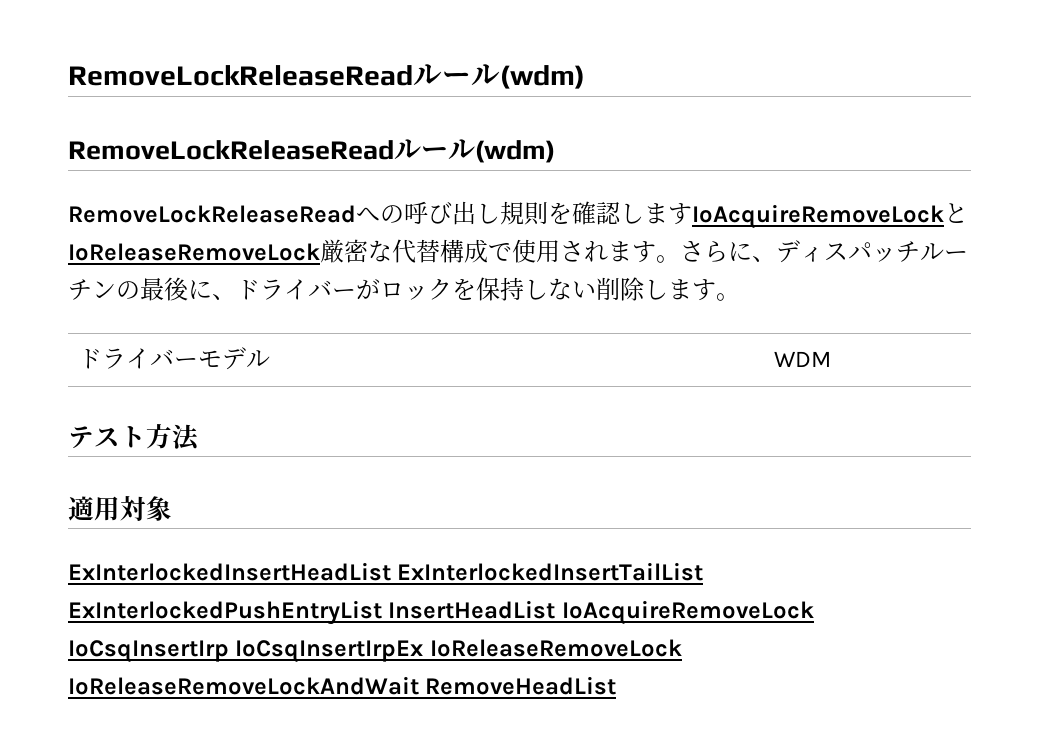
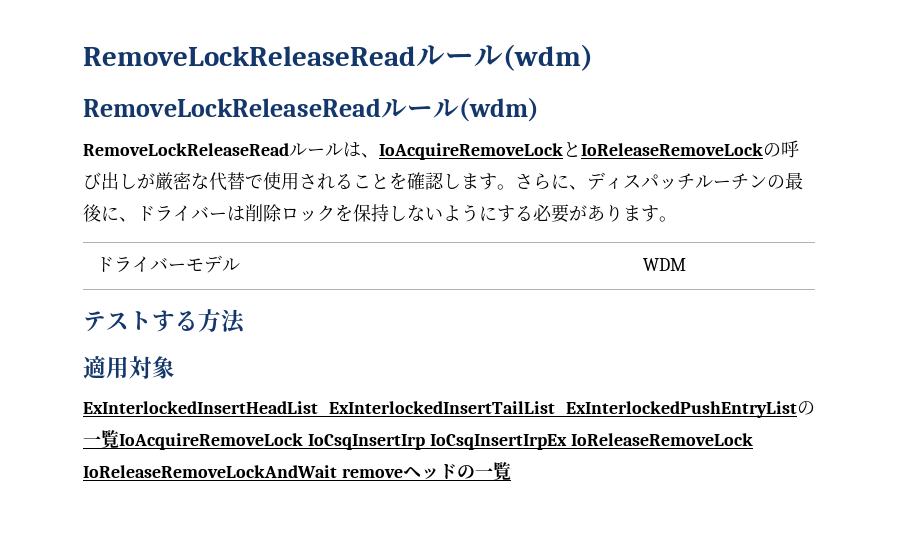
[356,201,968,229] [68,243,320,261] への呼び出し規則を確認しますIoAcquireRemoveLockとIoReleaseRemoveLock -> [289,140,799,160] [83,172,155,190] ルールは、IoAcquireRemoveLockとIoReleaseRemoveLockの呼び出しが
[440,239,488,263] 構成 -> (245, 181) none
(608, 251) none -> [335,172,461,190] ることを確認し
[356,279,380,300] が -> [227,204,282,222] は削除
[596,277,668,301] 削除し -> [443,204,623,223] ようにする必要があり
(146, 437) none -> [152,310,198,332] する
[388,600,556,619] InsertHeadList -> [797,401,815,415] [83,429,119,448] の一覧
[425,676,617,695] RemoveHeadList -> [341,461,511,480] removeヘッドの一覧

